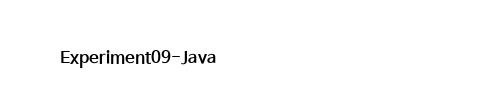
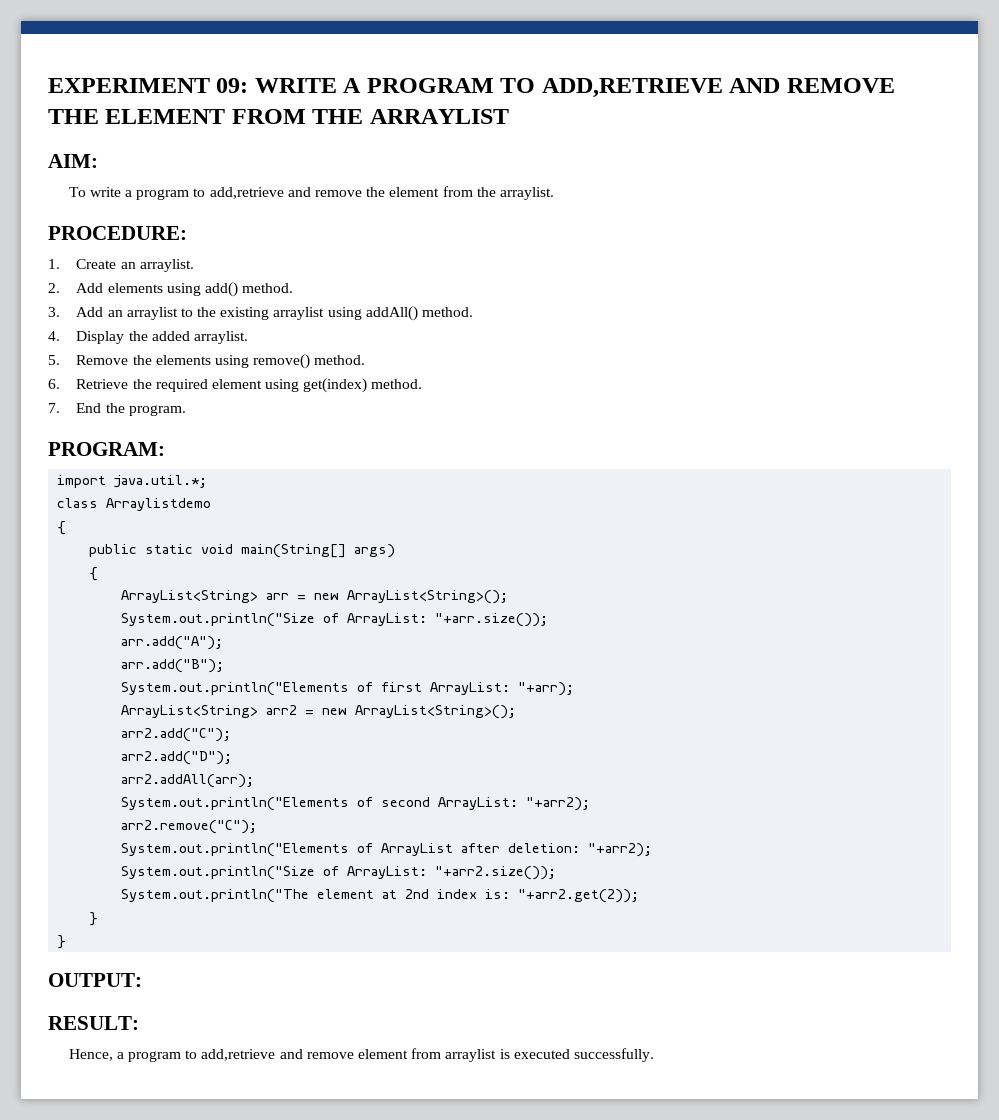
[60,50,217,68] Experiment09-Java -> [48,78,895,98] [48,109,509,124] [48,154,98,168] [68,186,554,200] [48,226,187,240] [48,259,194,272] [48,282,294,297] [48,306,474,321] [48,331,248,344] [48,354,366,369] [48,378,423,393] [48,403,186,416] [48,442,165,456] [57,475,208,488] [57,498,212,511] [57,521,67,535] [89,544,396,558] [89,567,99,581] [121,590,509,604] [121,613,549,627] [121,636,224,650] [121,659,225,673] [121,682,575,696] [121,705,517,719] [121,728,232,742] [121,751,233,765] [121,774,255,788] [121,797,591,811] [121,820,258,834] [121,843,653,857] [121,866,557,880] [121,889,640,903] [89,912,99,926] [57,935,67,949] [48,973,142,987] [48,1016,139,1030] [68,1048,654,1062] EXPERIMENT 09: WRITE A PROGRAM TO ADD,RETRIEVE AND REMOVE THE ELEMENT FROM THE ARRAYLIST // AIM: // To write a program to add,retrieve and remove the element from the arraylist. // PROCEDURE: // 1. Create an arraylist. // 2. Add elements using add() method. // 3. Add an arraylist to the existing arraylist using addAll() method. // 4. Display the added arraylist. // 5. Remove the elements using remove() method. // 6. Retrieve the required element using get(index) method. // 7. End the program. // PROGRAM: // import java.util.*; // class Arraylistdemo // { // public static void main(String[] args) // { // ArrayList<String> arr = new ArrayList<String>(); // System.out.println("Size of ArrayList: "+arr.size()); // arr.add("A"); // arr.add("B"); // System.out.println("Elements of first ArrayList: "+arr); // ArrayList<String> arr2 = new ArrayList<String>(); // arr2.add("C"); // arr2.add("D"); // arr2.addAll(arr); // System.out.println("Elements of second ArrayList: "+arr2); // arr2.remove("C"); // System.out.println("Elements of ArrayList after deletion: "+arr2); // System.out.println("Size of ArrayList: "+arr2.size()); // System.out.println("The element at 2nd index is: "+arr2.get(2)); // } // } // OUTPUT: // RESULT: // Hence, a program to add,retrieve and remove element from arraylist is executed successfully.

